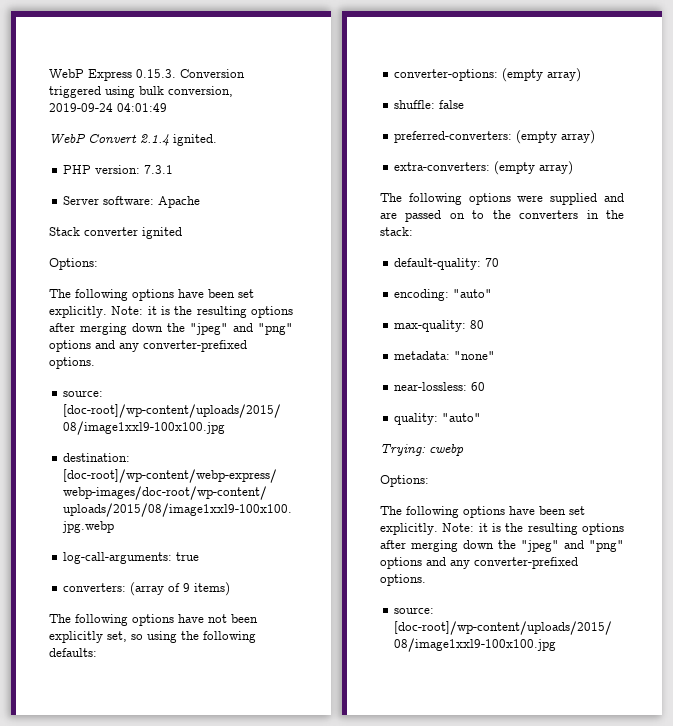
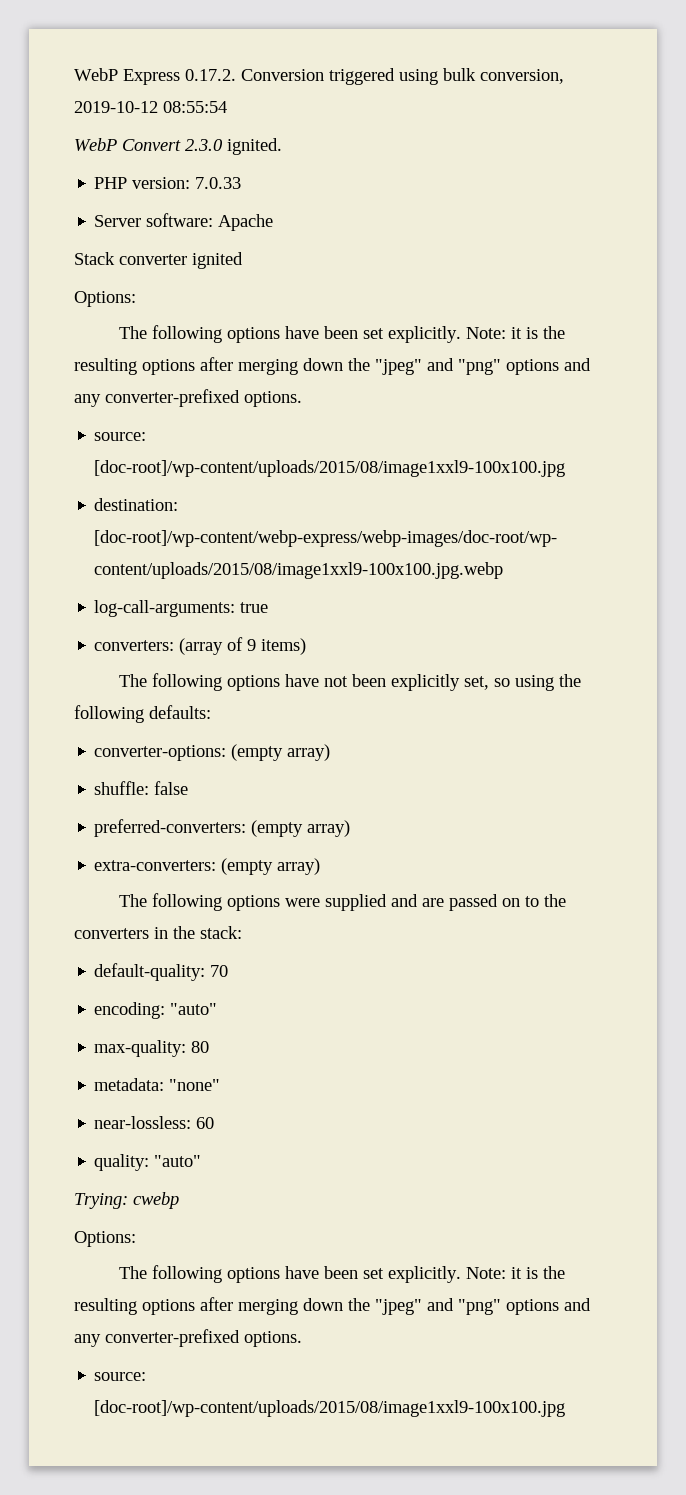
[136,69,176,78] 0.15.3. -> [185,69,236,81] 0.17.2.
[49,103,167,112] 2019-09-24 04:01:49 -> [74,101,227,113] 2019-10-12 08:55:54
[140,134,169,146] 2.1.4 -> [185,139,223,151] 2.3.0
[144,165,174,174] 7.3.1 -> [195,177,242,189] 7.0.33

